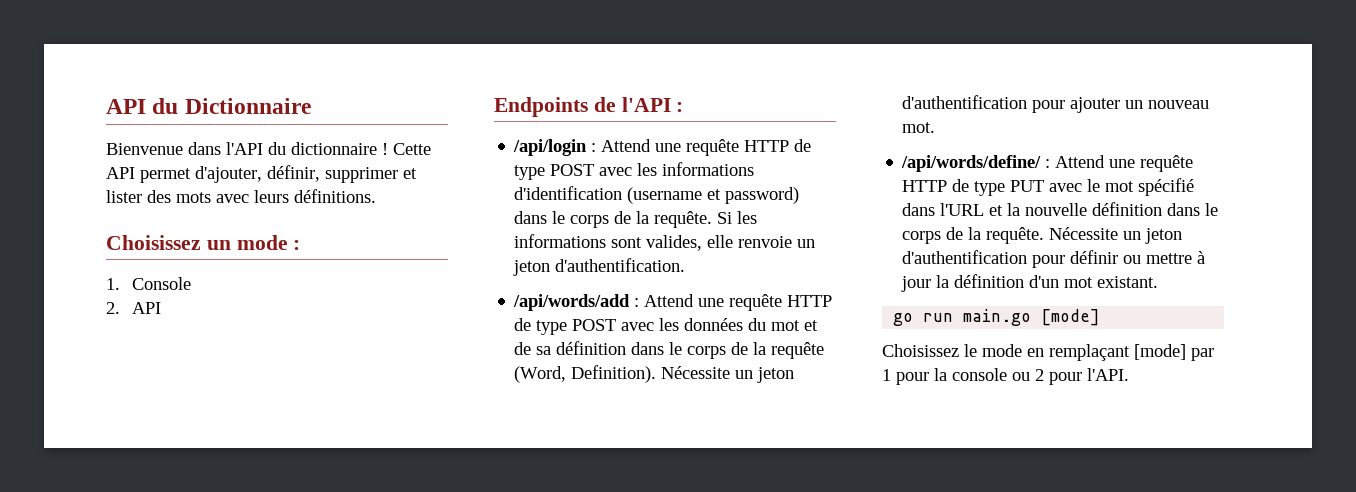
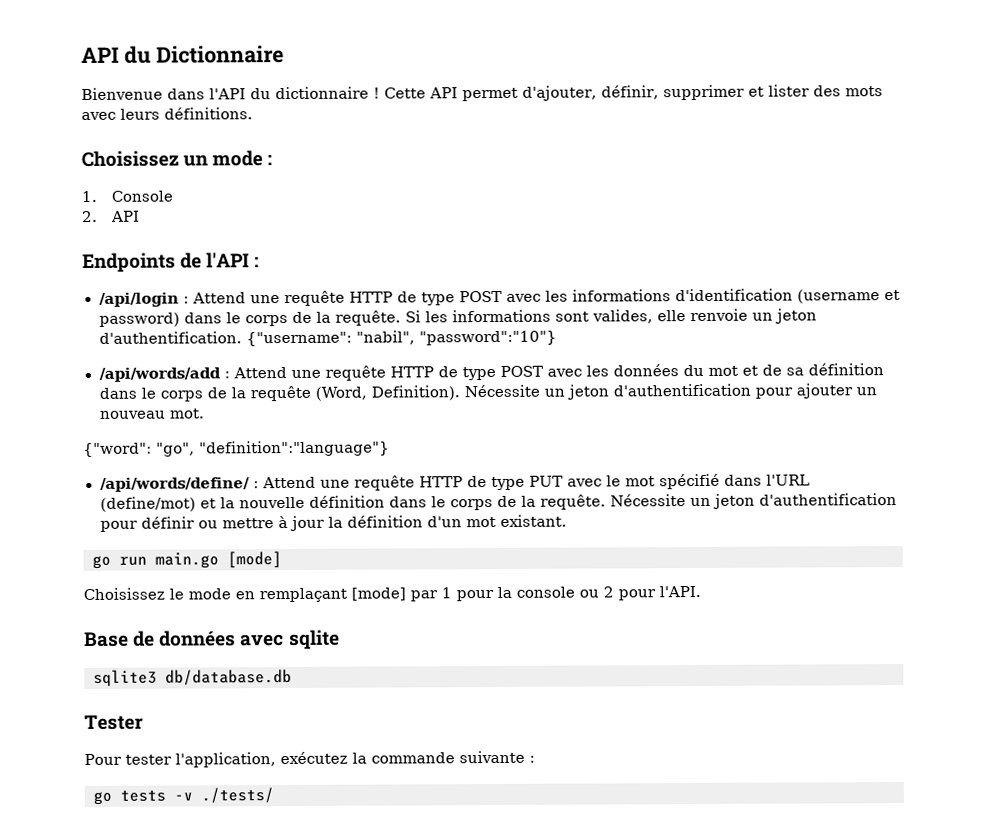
(686, 265) none -> [245,330,557,347] {"username": "nabil", "password":"10"}
(936, 127) none -> [83,440,390,458] // {"word": "go", "definition":"language"}
(985, 209) none -> [99,496,196,512] (define/mot)
(1129, 374) none -> [84,629,340,650] [93,668,292,687] [84,714,143,730] [84,750,535,768] [93,787,274,805] // Base de données avec sqlite // sqlite3 db/database.db // Tester // Pour tester l'application, exécutez la commande suivante : // go tests -v ./tests/

